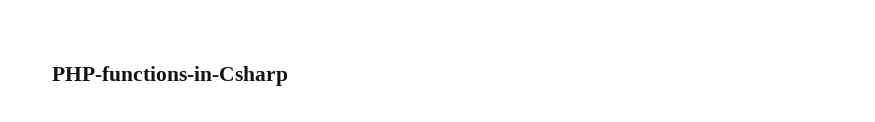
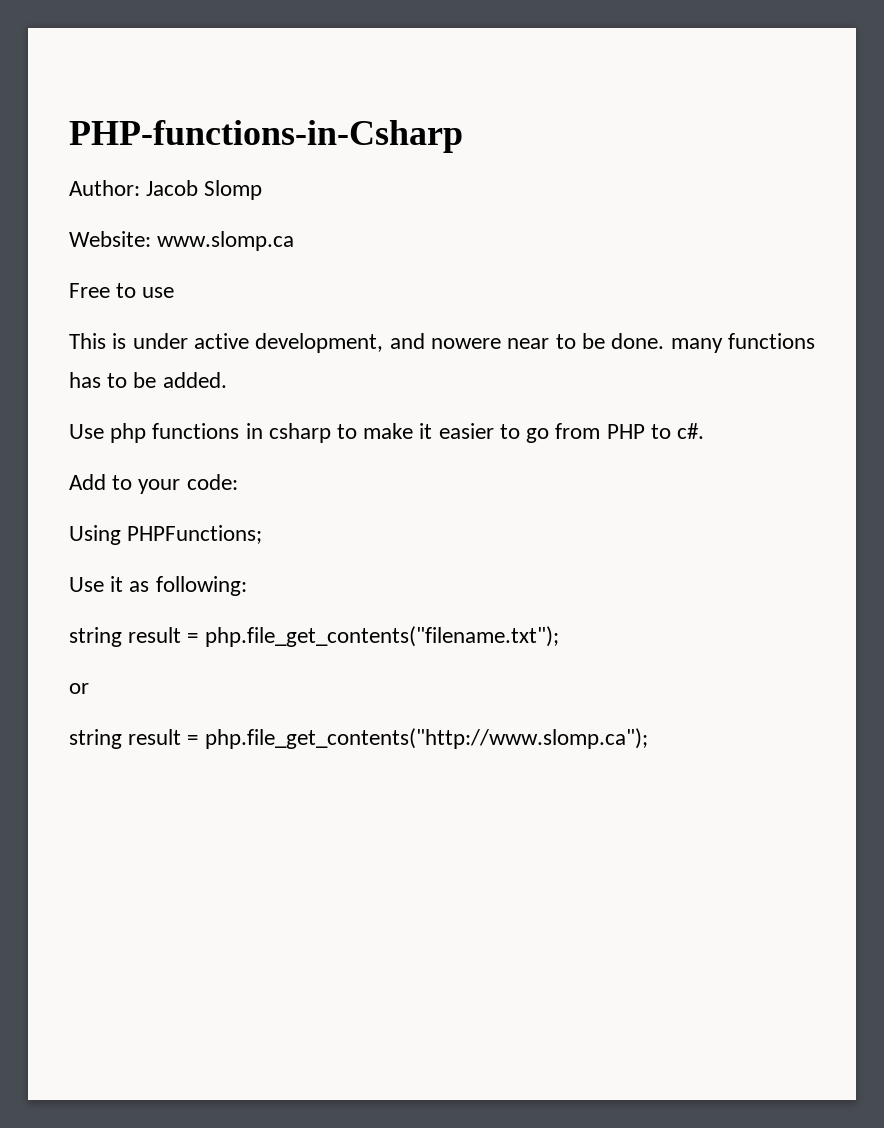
(288, 76) none -> [69,180,263,200] [69,231,295,251] [69,283,175,298] [69,333,816,353] [69,372,227,388] [69,423,704,443] [69,474,238,494] [69,525,263,545] [69,576,247,596] [69,626,559,647] [69,683,89,694] [69,728,648,749] // Author: Jacob Slomp // Website: www.slomp.ca // Free to use // This is under active development, and nowere near to be done. many functions has to be added. // Use php functions in csharp to make it easier to go from PHP to c#. // Add to your code: // Using PHPFunctions; // Use it as following: // string result = php.file_get_contents("filename.txt"); // or // string result = php.file_get_contents("http://www.slomp.ca");

